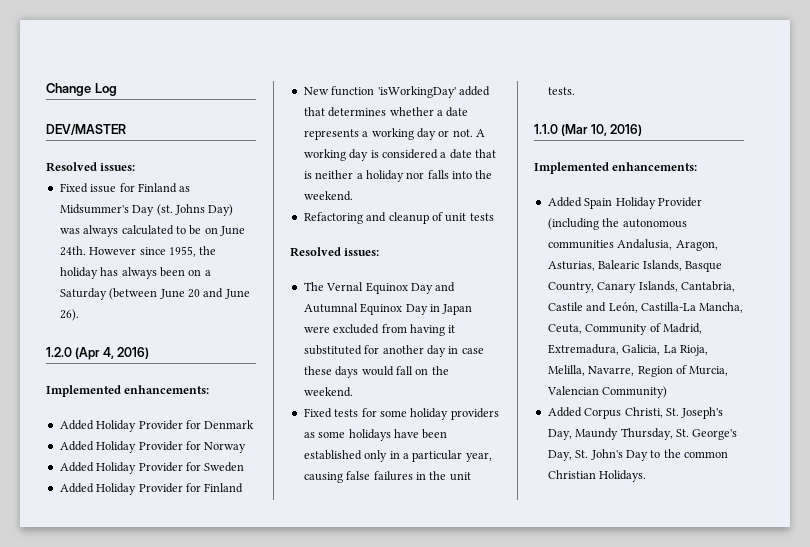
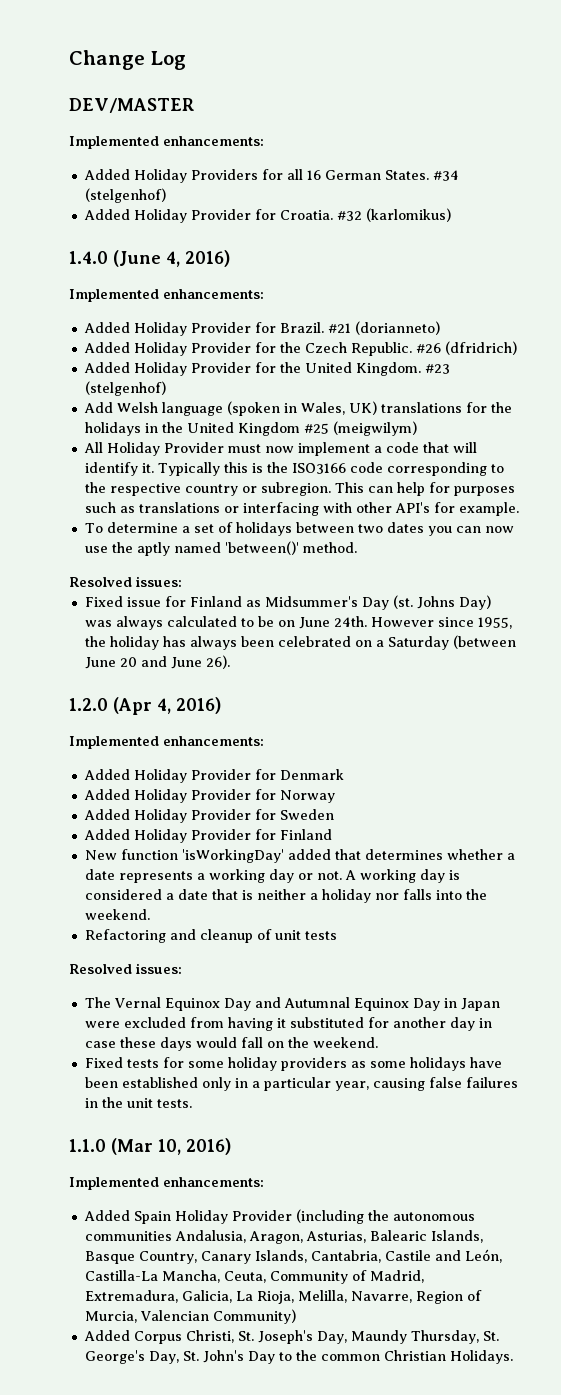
(126, 129) none -> [69,136,264,149] [83,169,459,183] [84,188,166,203] [83,208,451,223] [69,250,230,267] [69,289,264,302] [83,321,440,336] [83,341,517,356] [83,362,450,376] [84,381,166,396] [83,401,512,416] [84,421,417,436] [83,442,477,456] [84,462,504,476] [84,482,515,496] [84,502,519,516] [84,522,514,536] [84,541,357,556] // Implemented enhancements: // Added Holiday Providers for all 16 German States. #34 (stelgenhof) // Added Holiday Provider for Croatia. #32 (karlomikus) // 1.4.0 (June 4, 2016) // Implemented enhancements: // Added Holiday Provider for Brazil. #21 (dorianneto) // Added Holiday Provider for the Czech Republic. #26 (dfridrich) // Added Holiday Provider for the United Kingdom. #23 (stelgenhof) // Add Welsh language (spoken in Wales, UK) translations for the holidays in the United Kingdom #25 (meigwilym) // All Holiday Provider must now implement a code that will identify it. Typically this is the ISO3166 code corresponding to the respective country or subregion. This can help for purposes such as translations or interfacing with other API's for example. // To determine a set of holidays between two dates you can now use the aptly named 'between()' method.
(185, 272) none -> [277,636,351,647] celebrated

